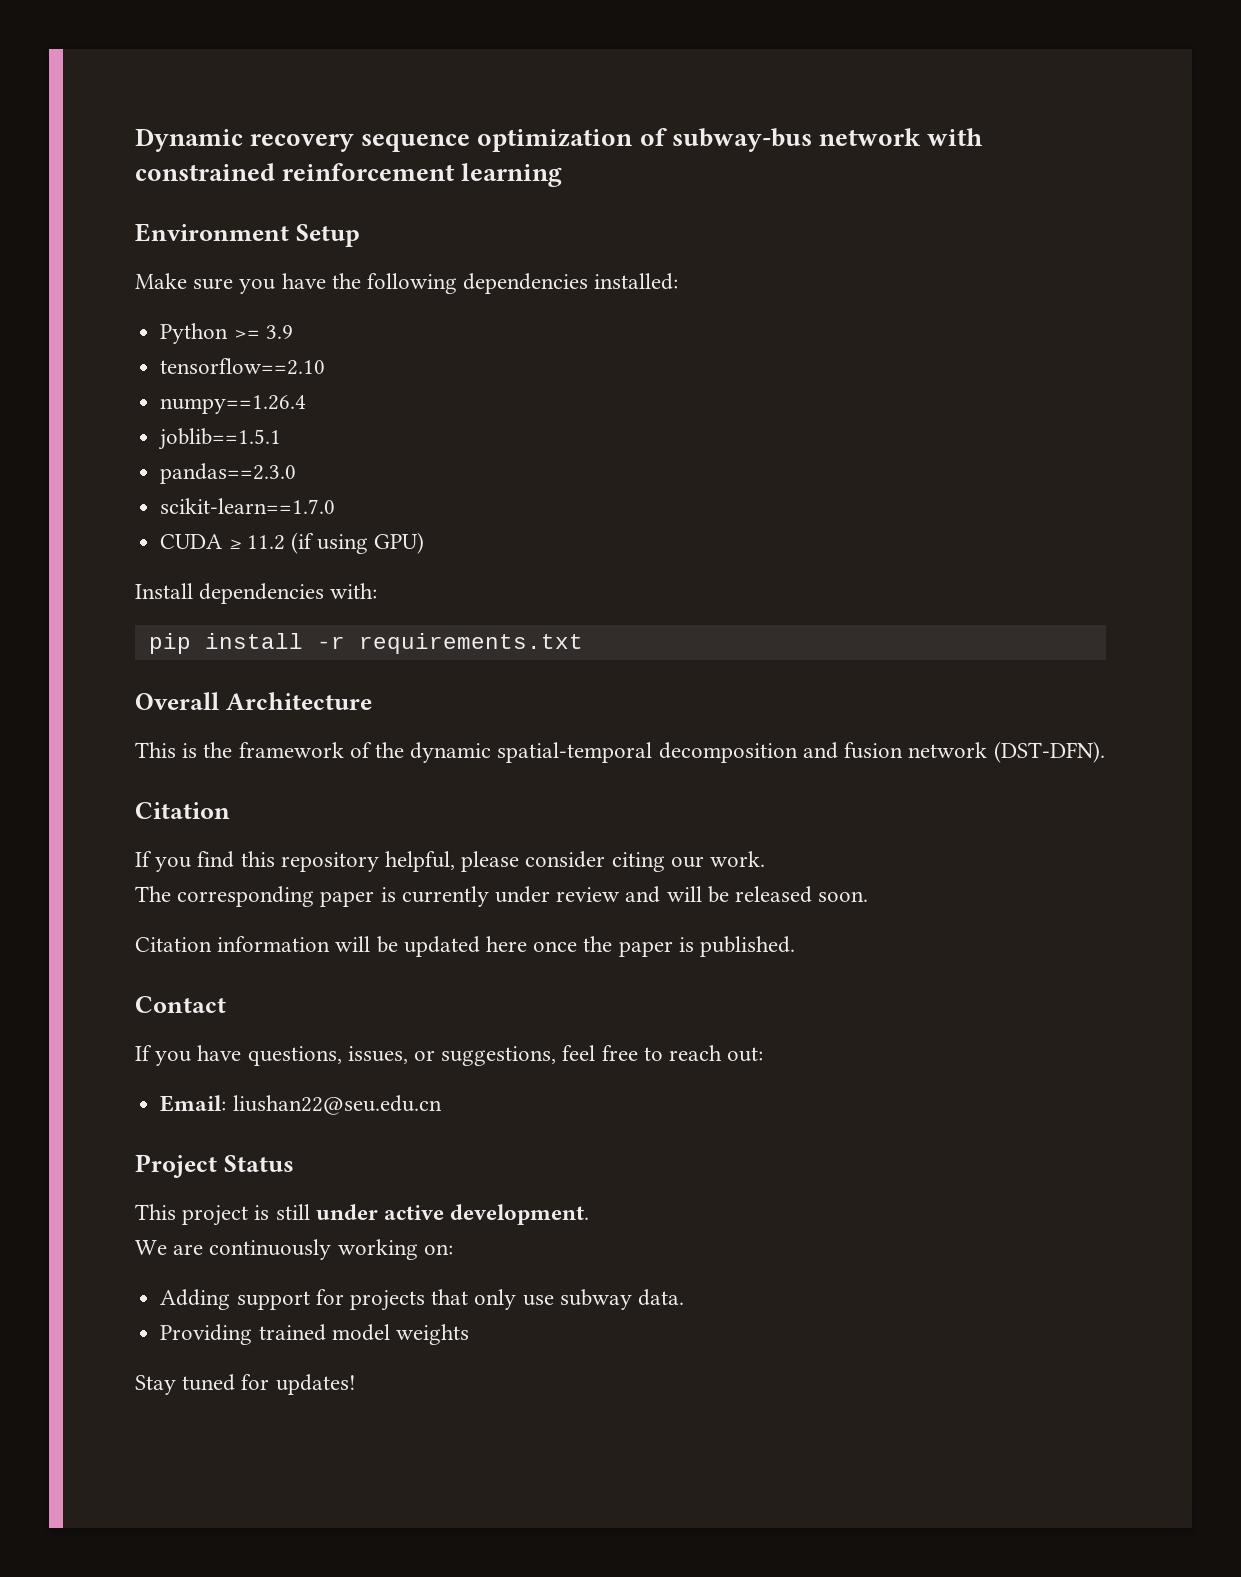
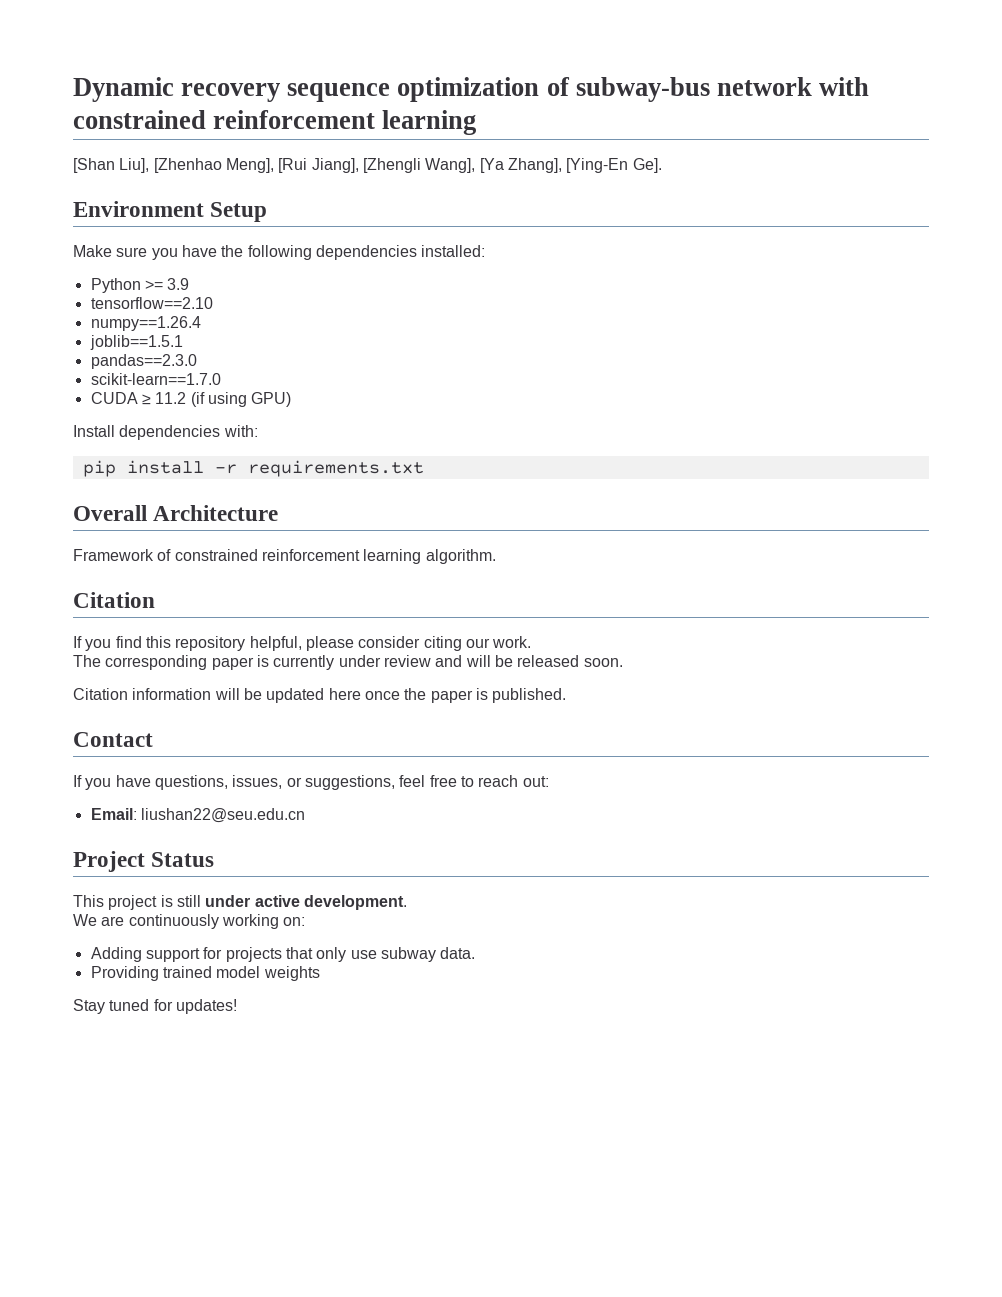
(563, 175) none -> [73,158,662,173] // [Shan Liu], [Zhenhao Meng], [Rui Jiang], [Zhengli Wang], [Ya Zhang], [Ying-En Ge].
[135,741,1105,763] This is the framework of the dynamic spatial-temporal decomposition and fusion network (DST-DFN). -> [73,549,496,564] Framework of constrained reinforcement learning algorithm.

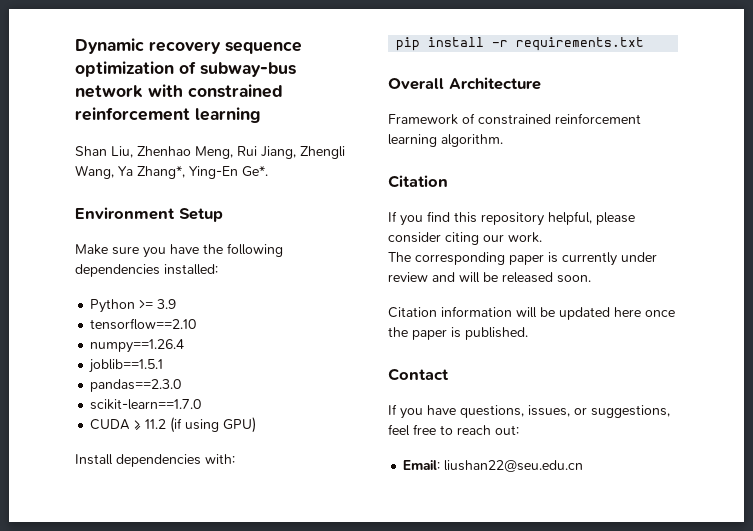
[73,158,662,173] [Shan Liu], [Zhenhao Meng], [Rui Jiang], [Zhengli Wang], [Ya Zhang], [Ying-En Ge]. -> [75,146,345,159] [75,165,268,179] Shan Liu, Zhenhao Meng, Rui Jiang, Zhengli Wang, Ya Zhang*, Ying-En Ge*.
[73,851,215,872] [73,895,407,910] [73,914,306,929] [90,947,476,962] [90,966,320,981] [73,999,237,1014] // Project Status // This project is still under active development. // We are continuously working on: // Adding support for projects that only use subway data. // Providing trained model weights // Stay tuned for updates! -> (584, 466) none

